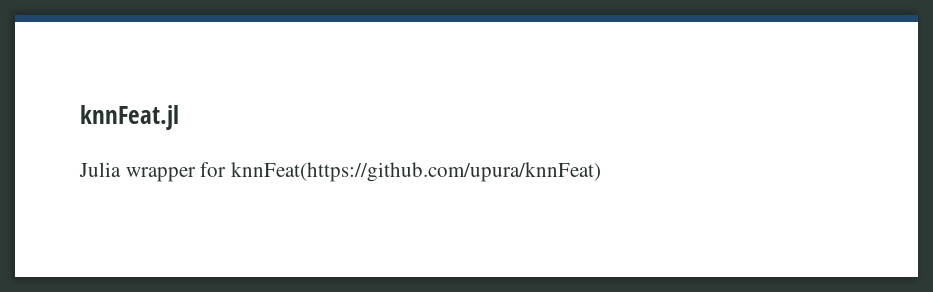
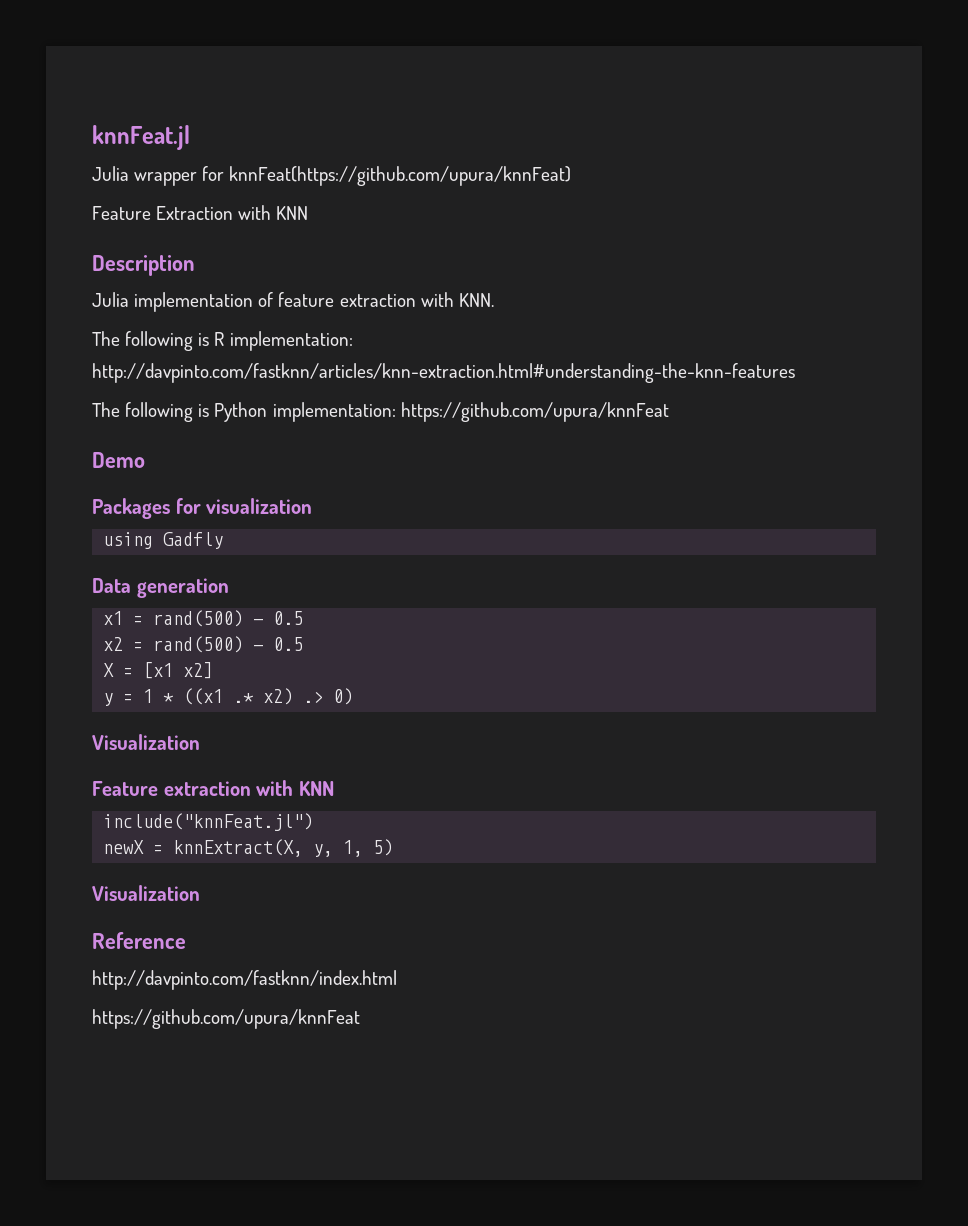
(602, 172) none -> [92,205,309,220] [92,255,195,276] [92,292,494,312] [92,331,353,351] [92,363,795,383] [92,402,669,422] [92,452,145,468] [92,498,313,519] [103,532,224,549] [92,578,229,598] [103,610,304,627] [103,636,304,653] [103,662,214,679] [103,688,354,706] [92,734,200,750] [92,780,334,796] [103,813,314,831] [103,839,394,857] [92,885,200,901] [92,932,186,949] [92,970,397,990] [92,1009,360,1029] // Feature Extraction with KNN // Description // Julia implementation of feature extraction with KNN. // The following is R implementation: http://davpinto.com/fastknn/articles/knn-extraction.html#understanding-the-knn-features // The following is Python implementation: https://github.com/upura/knnFeat // Demo // Packages for visualization // using Gadfly // Data generation // x1 = rand(500) - 0.5 // x2 = rand(500) - 0.5 // X = [x1 x2] // y = 1 * ((x1 .* x2) .> 0) // Visualization // Feature extraction with KNN // include("knnFeat.jl") // newX = knnExtract(X, y, 1, 5) // Visualization // Reference // http://davpinto.com/fastknn/index.html // https://github.com/upura/knnFeat

